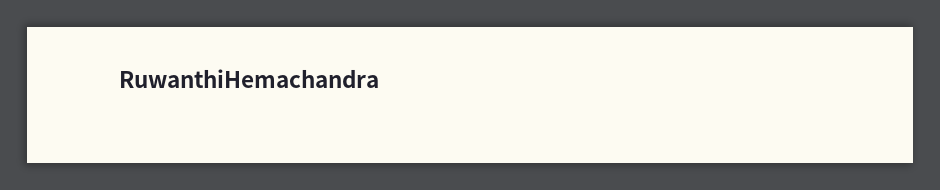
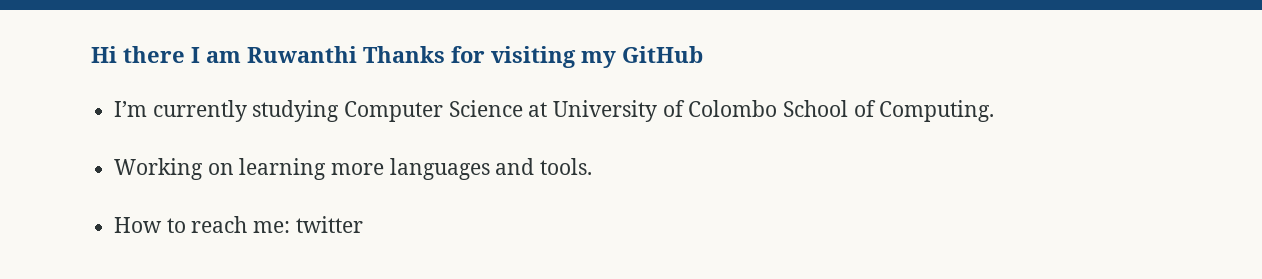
[119,69,379,88] RuwanthiHemachandra -> [91,46,703,68] [114,100,995,122] [114,158,593,180] [114,216,363,233] Hi there I am Ruwanthi Thanks for visiting my GitHub // I’m currently studying Computer Science at University of Colombo School of Computing. // Working on learning more languages and tools. // How to reach me: twitter

